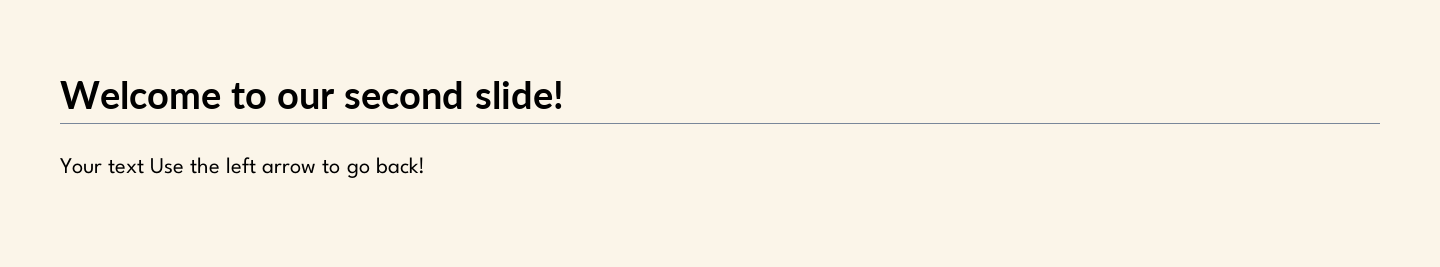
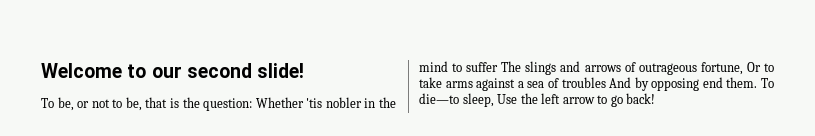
[60,158,145,174] Your text -> [41,97,396,111] [419,61,774,75] [419,77,774,91] [419,93,494,107] To be, or not to be, that is the question: Whether 'tis nobler in the mind to suffer The slings and arrows of outrageous fortune, Or to take arms against a sea of troubles And by opposing end them. To die—to sleep,

